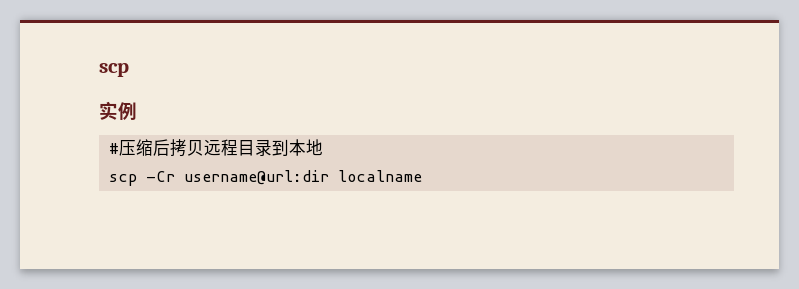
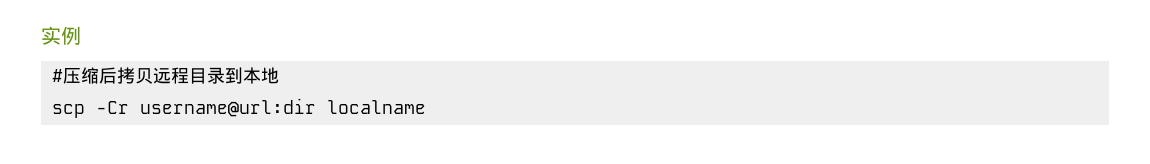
[99,63,129,77] scp // -> (41, 35) none

